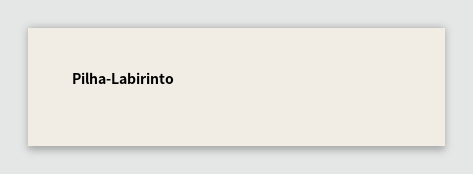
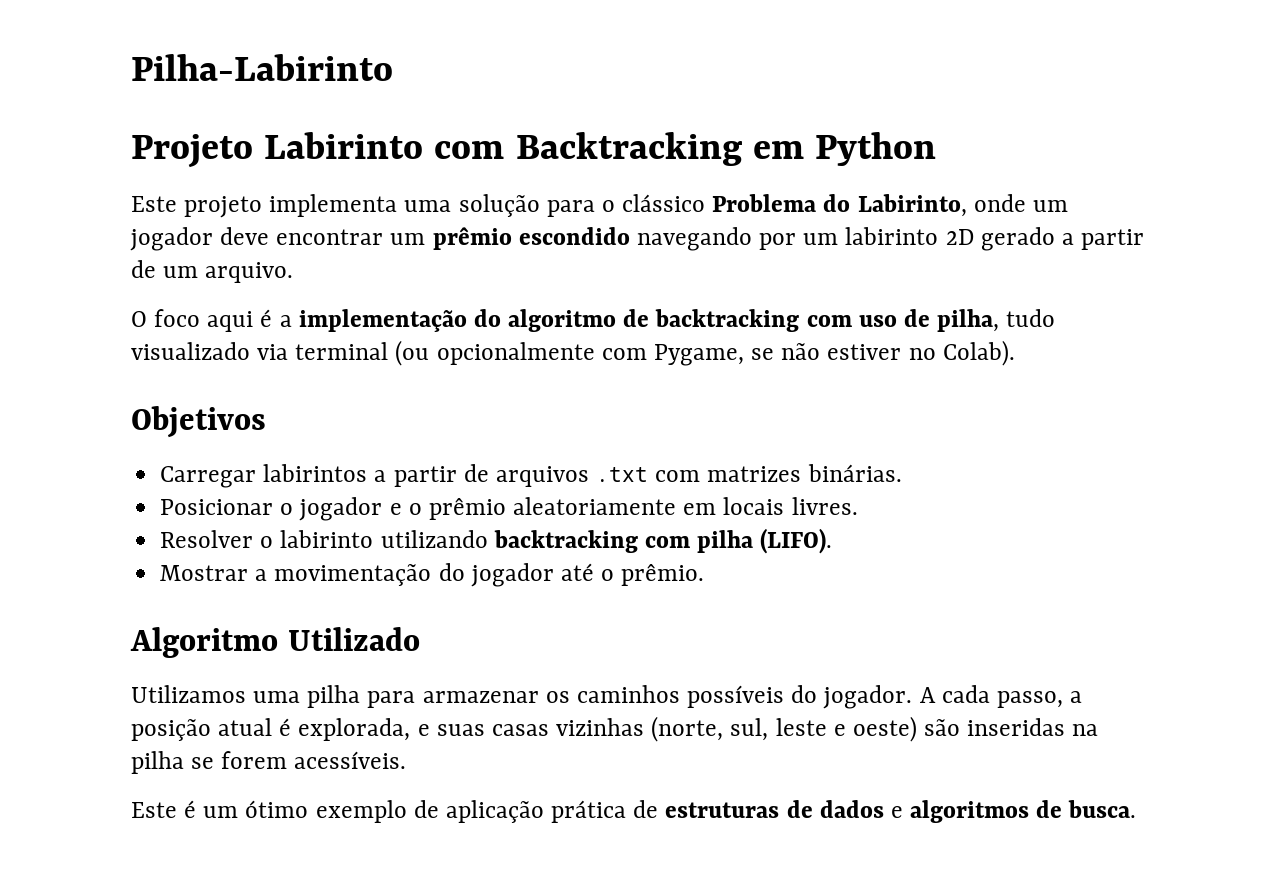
(174, 78) none -> [131,132,937,168] [131,194,1068,218] [130,227,1145,251] [131,260,294,283] [131,309,1056,332] [131,340,1015,366] [131,406,266,438] [160,464,902,488] [160,497,858,521] [160,528,833,554] [160,563,705,587] [130,627,420,658] [131,685,1083,709] [131,716,1099,742] [131,751,407,774] [131,800,1137,823] // Projeto Labirinto com Backtracking em Python // Este projeto implementa uma solução para o clássico Problema do Labirinto, onde um jogador deve encontrar um prêmio escondido navegando por um labirinto 2D gerado a partir de um arquivo. // O foco aqui é a implementação do algoritmo de backtracking com uso de pilha, tudo visualizado via terminal (ou opcionalmente com Pygame, se não estiver no Colab). // Objetivos // Carregar labirintos a partir de arquivos .txt com matrizes binárias. // Posicionar o jogador e o prêmio aleatoriamente em locais livres. // Resolver o labirinto utilizando backtracking com pilha (LIFO). // Mostrar a movimentação do jogador até o prêmio. // Algoritmo Utilizado // Utilizamos uma pilha para armazenar os caminhos possíveis do jogador. A cada passo, a posição atual é explorada, e suas casas vizinhas (norte, sul, leste e oeste) são inseridas na pilha se forem acessíveis. // Este é um ótimo exemplo de aplicação prática de estruturas de dados e algoritmos de busca.

